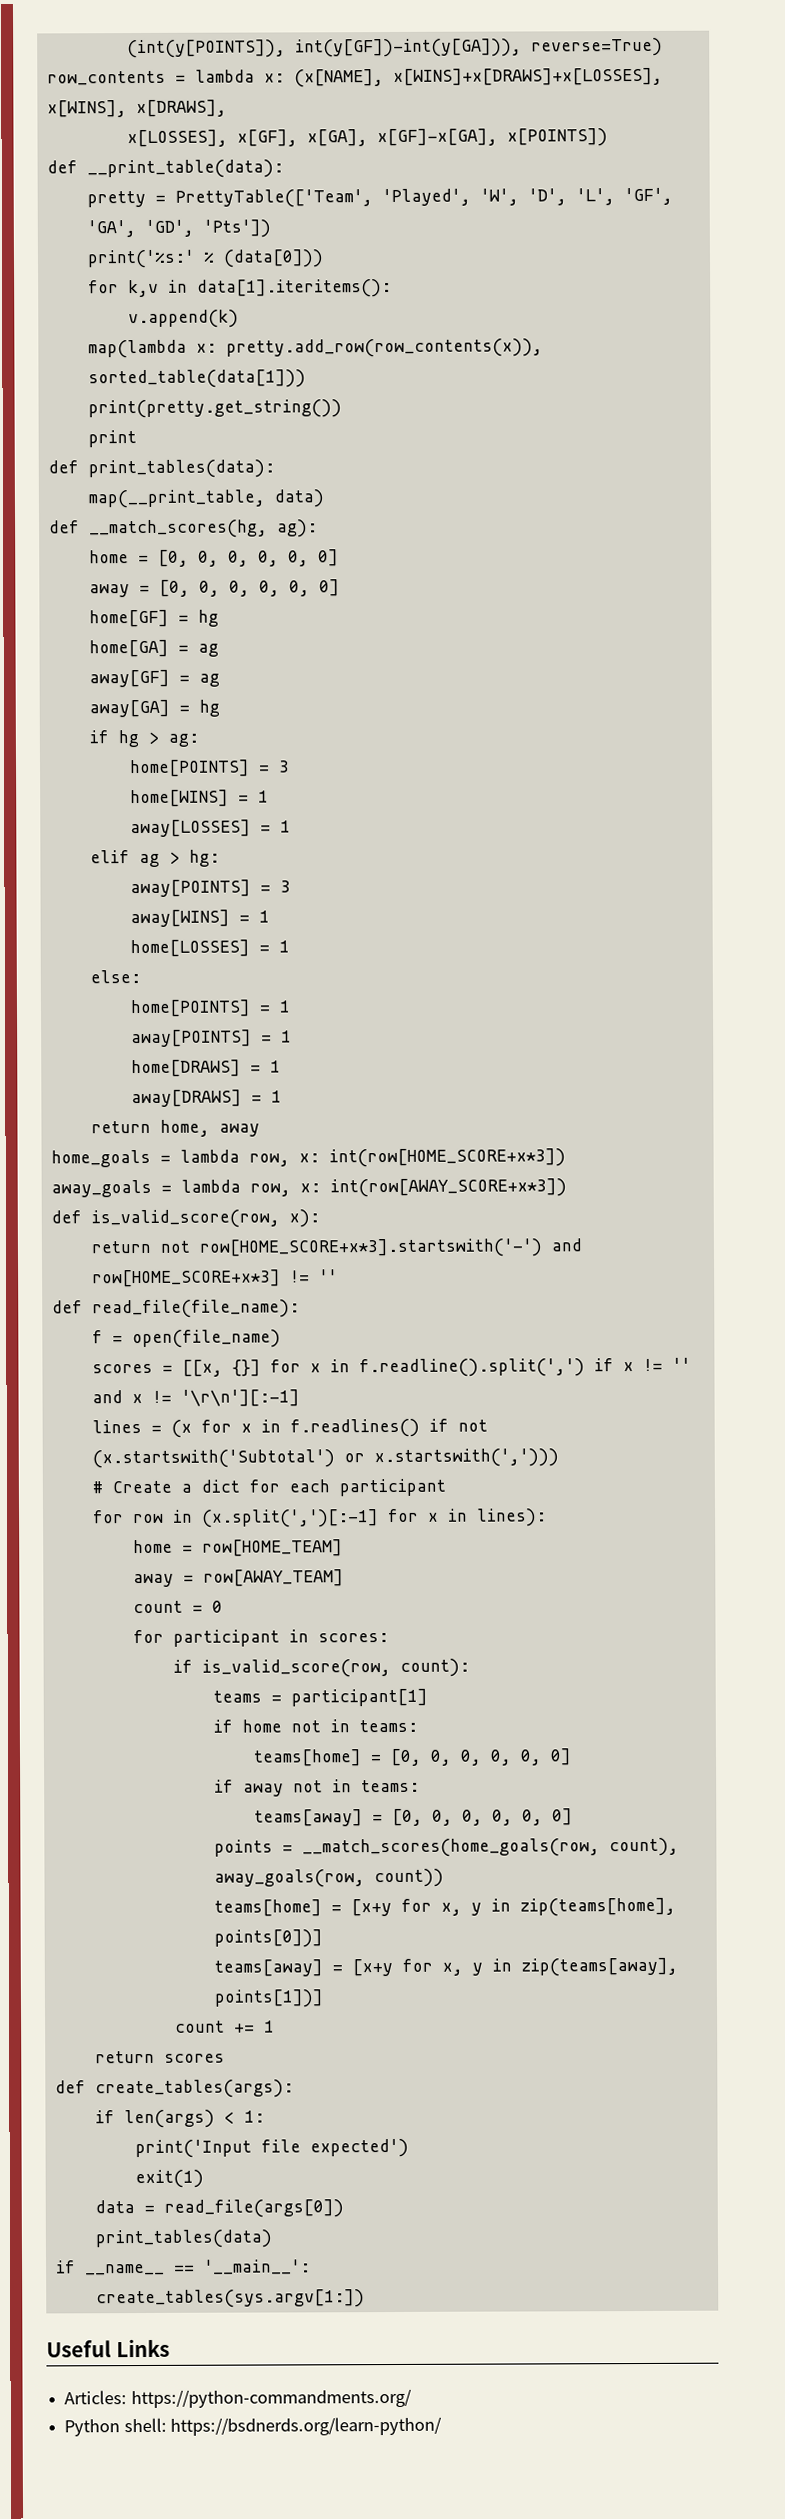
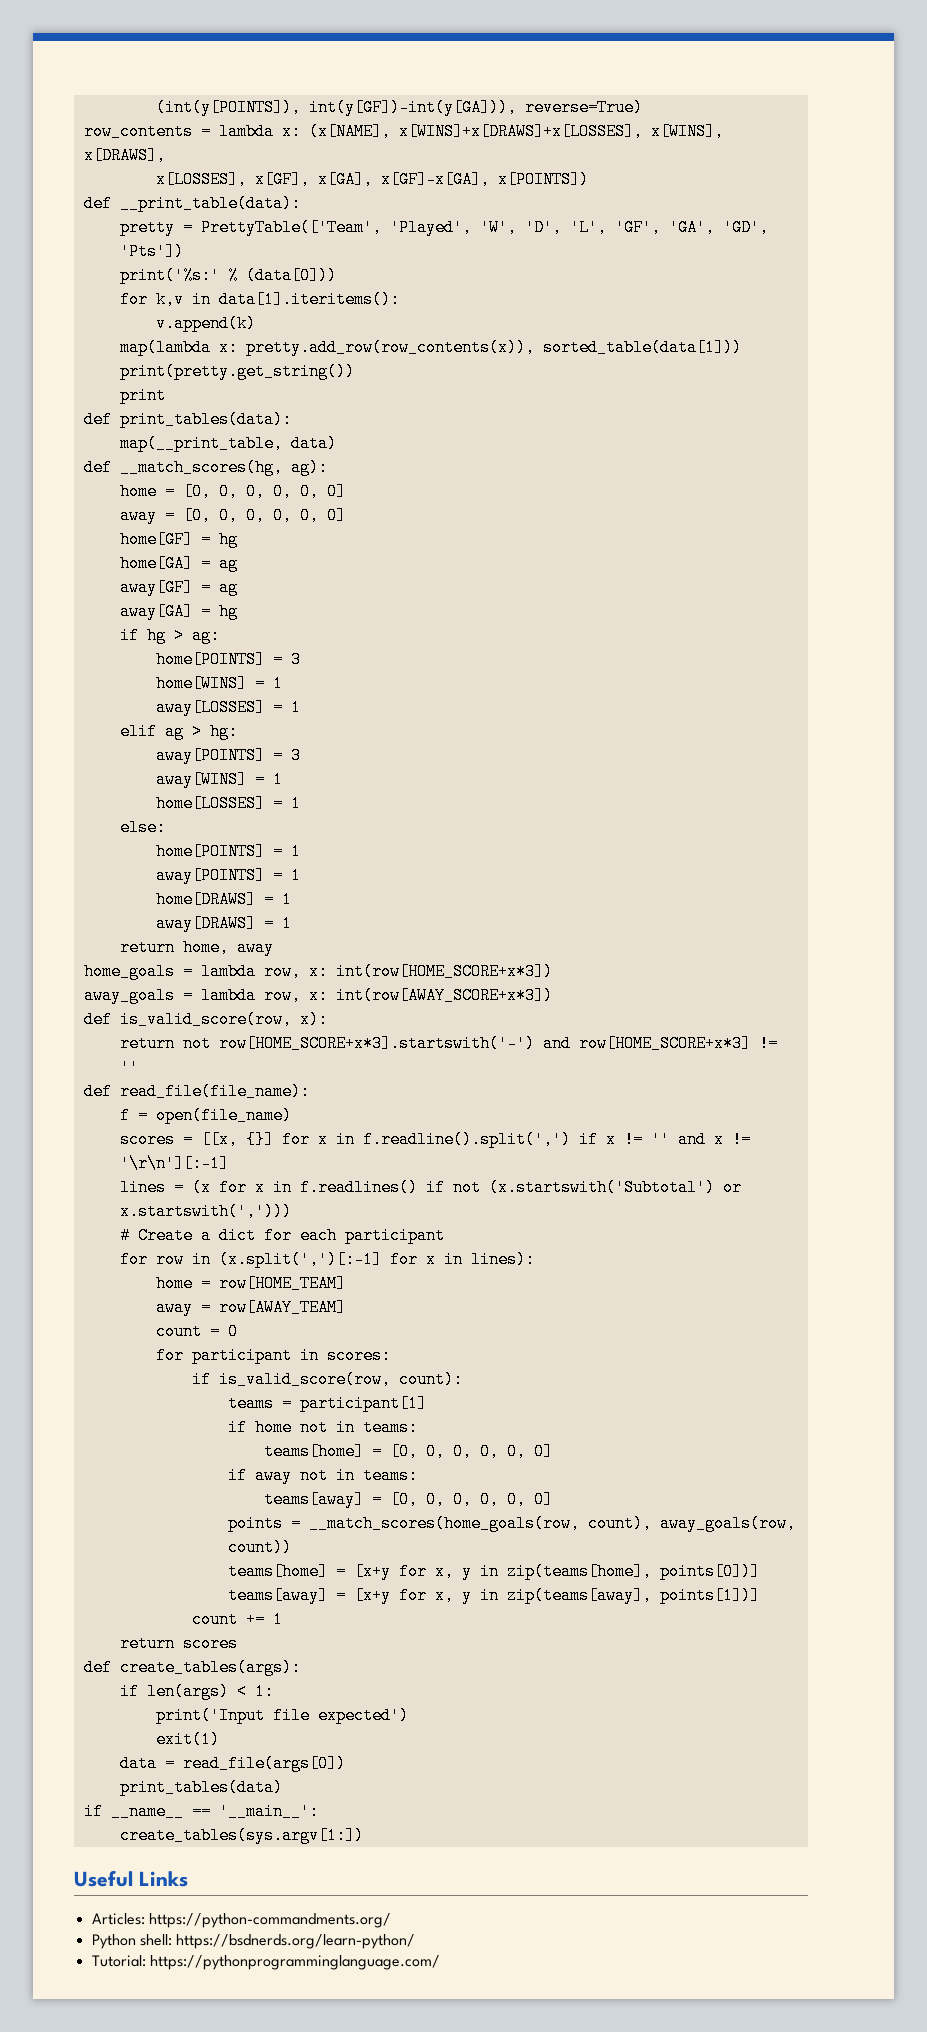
(443, 2426) none -> [91,1955,440,1970] // Tutorial: https://pythonprogramminglanguage.com/

